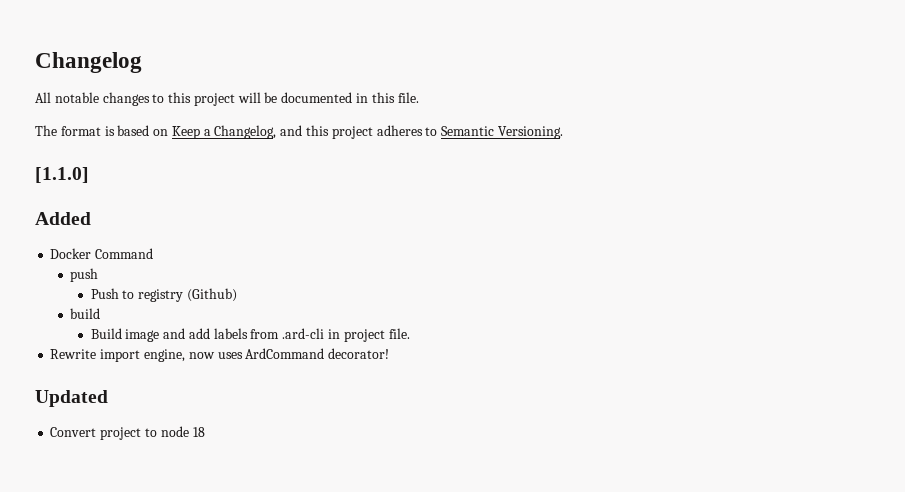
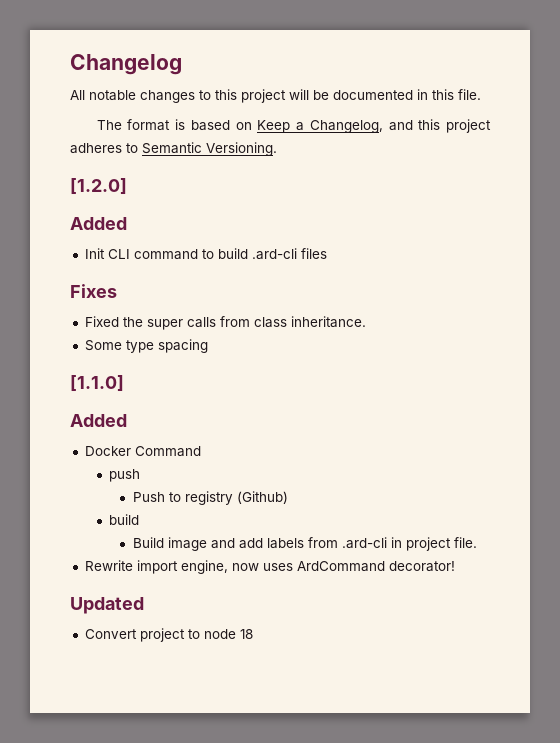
(563, 132) none -> [70,178,127,195] [70,217,127,230] [84,248,327,260] [70,284,117,298] [84,316,366,330] [84,339,208,353] // [1.2.0] // Added // Init CLI command to build .ard-cli files // Fixes // Fixed the super calls from class inheritance. // Some type spacing

